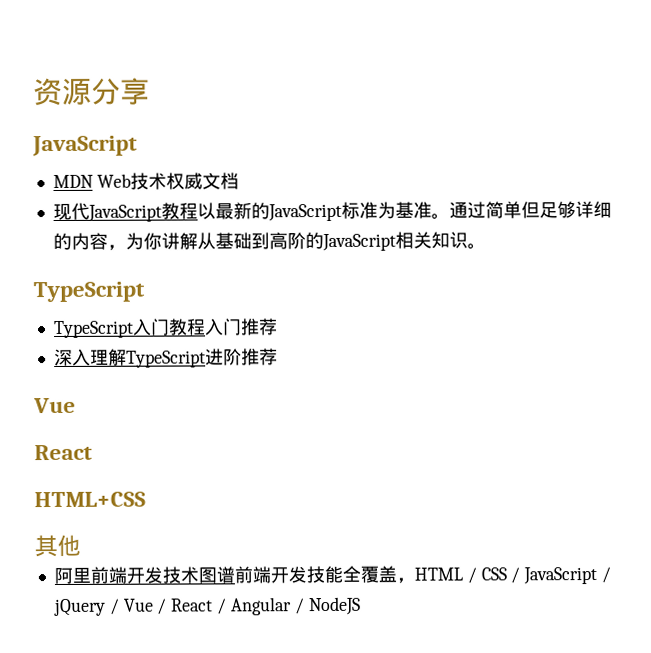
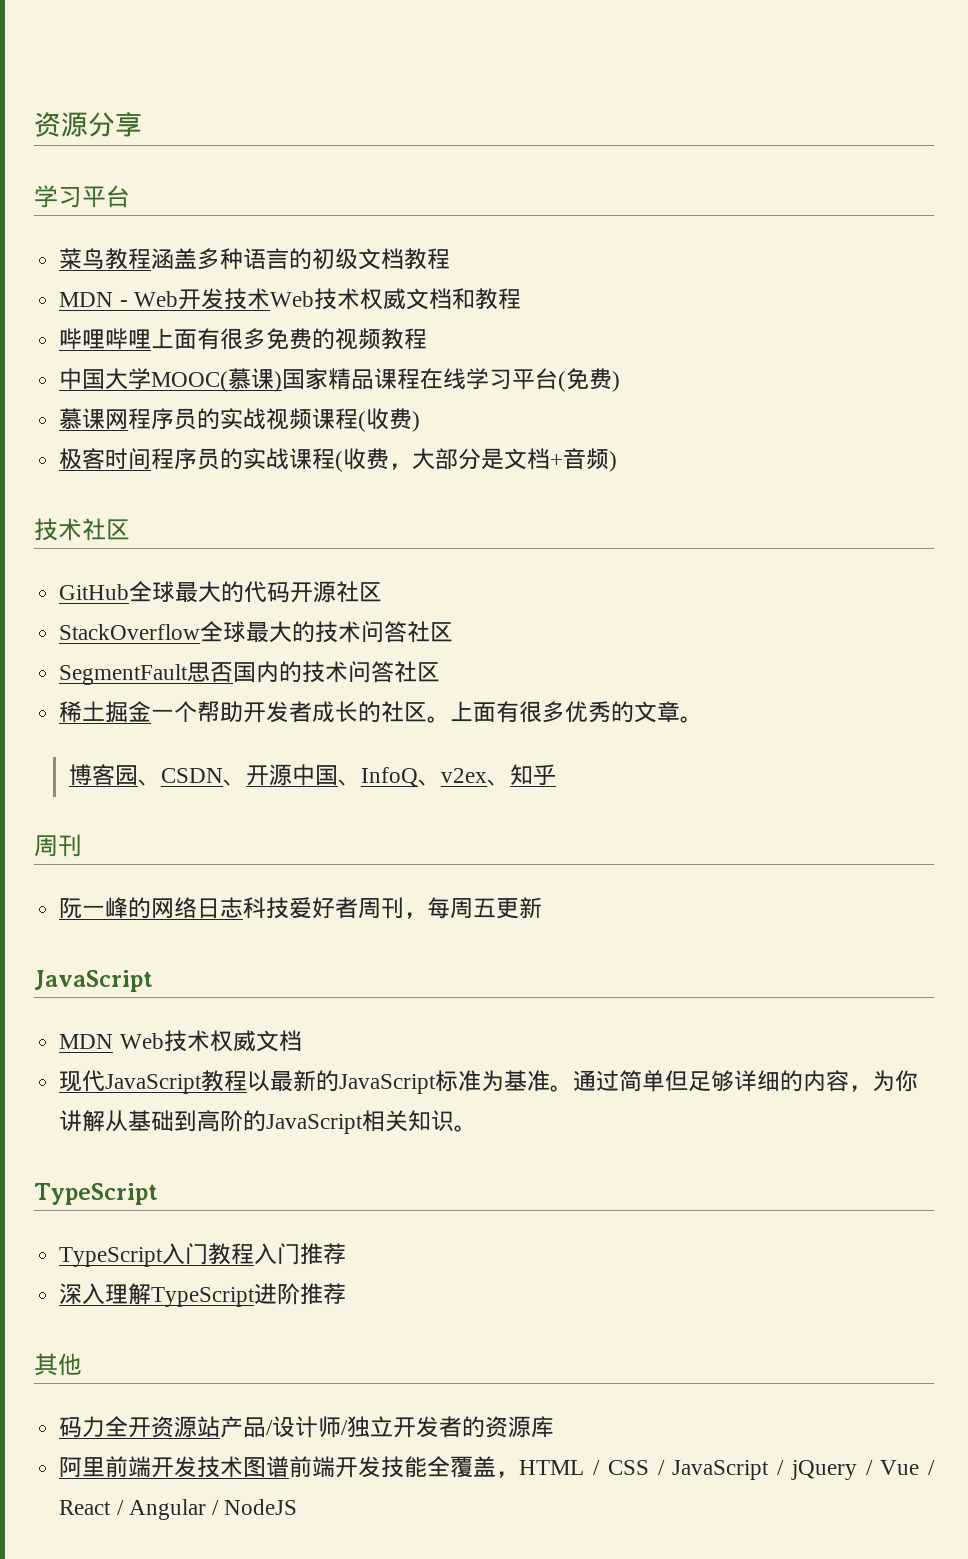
(150, 91) none -> [34,185,130,208] [59,248,451,270] [59,288,521,310] [59,328,428,350] [59,368,621,392] [59,408,421,432] [59,448,618,472] [34,518,130,541] [59,581,383,603] [59,621,454,643] [59,661,441,685] [59,701,704,723] [68,764,556,787] [34,834,82,857] [59,897,543,919] // 学习平台 // 菜鸟教程涵盖多种语言的初级文档教程 // MDN - Web开发技术Web技术权威文档和教程 // 哔哩哔哩上面有很多免费的视频教程 // 中国大学MOOC(慕课)国家精品课程在线学习平台(免费) // 慕课网程序员的实战视频课程(收费) // 极客时间程序员的实战课程(收费，大部分是文档+音频) // 技术社区 // GitHub全球最大的代码开源社区 // StackOverflow全球最大的技术问答社区 // SegmentFault思否国内的技术问答社区 // 稀土掘金一个帮助开发者成长的社区。上面有很多优秀的文章。 // 博客园、CSDN、开源中国、InfoQ、v2ex、知乎 // 周刊 // 阮一峰的网络日志科技爱好者周刊，每周五更新
[33,397,76,414] [34,444,93,461] [34,491,146,508] [34,534,81,558] Vue // React // HTML+CSS // 其他 -> [34,1353,82,1376] [59,1416,555,1438] 其他 // 码力全开资源站产品/设计师/独立开发者的资源库

